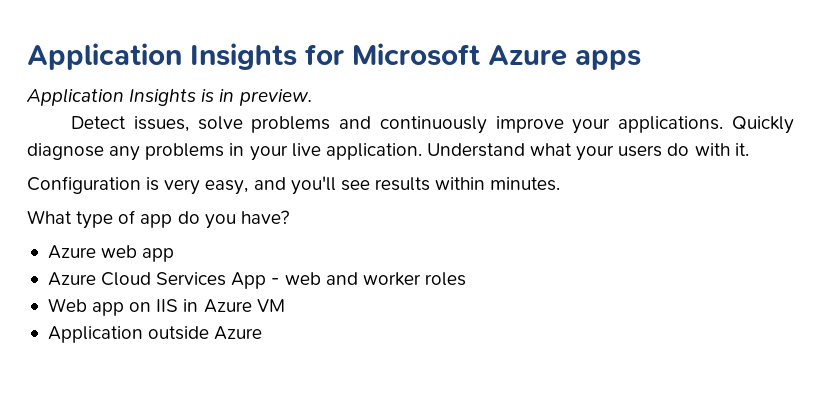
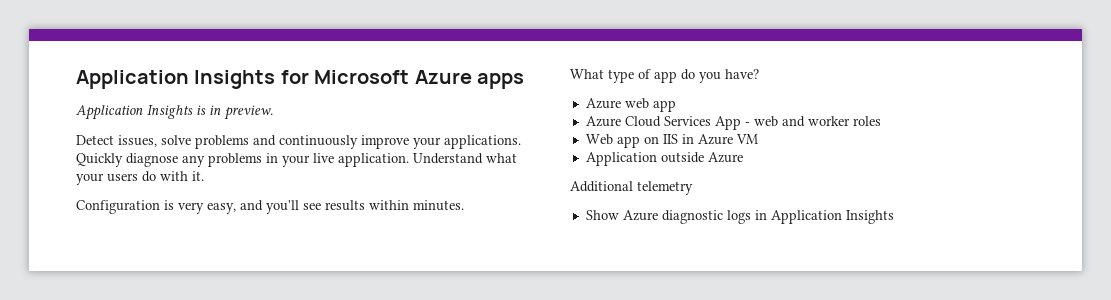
(263, 333) none -> [570,181,693,195] [585,210,894,224] // Additional telemetry // Show Azure diagnostic logs in Application Insights

